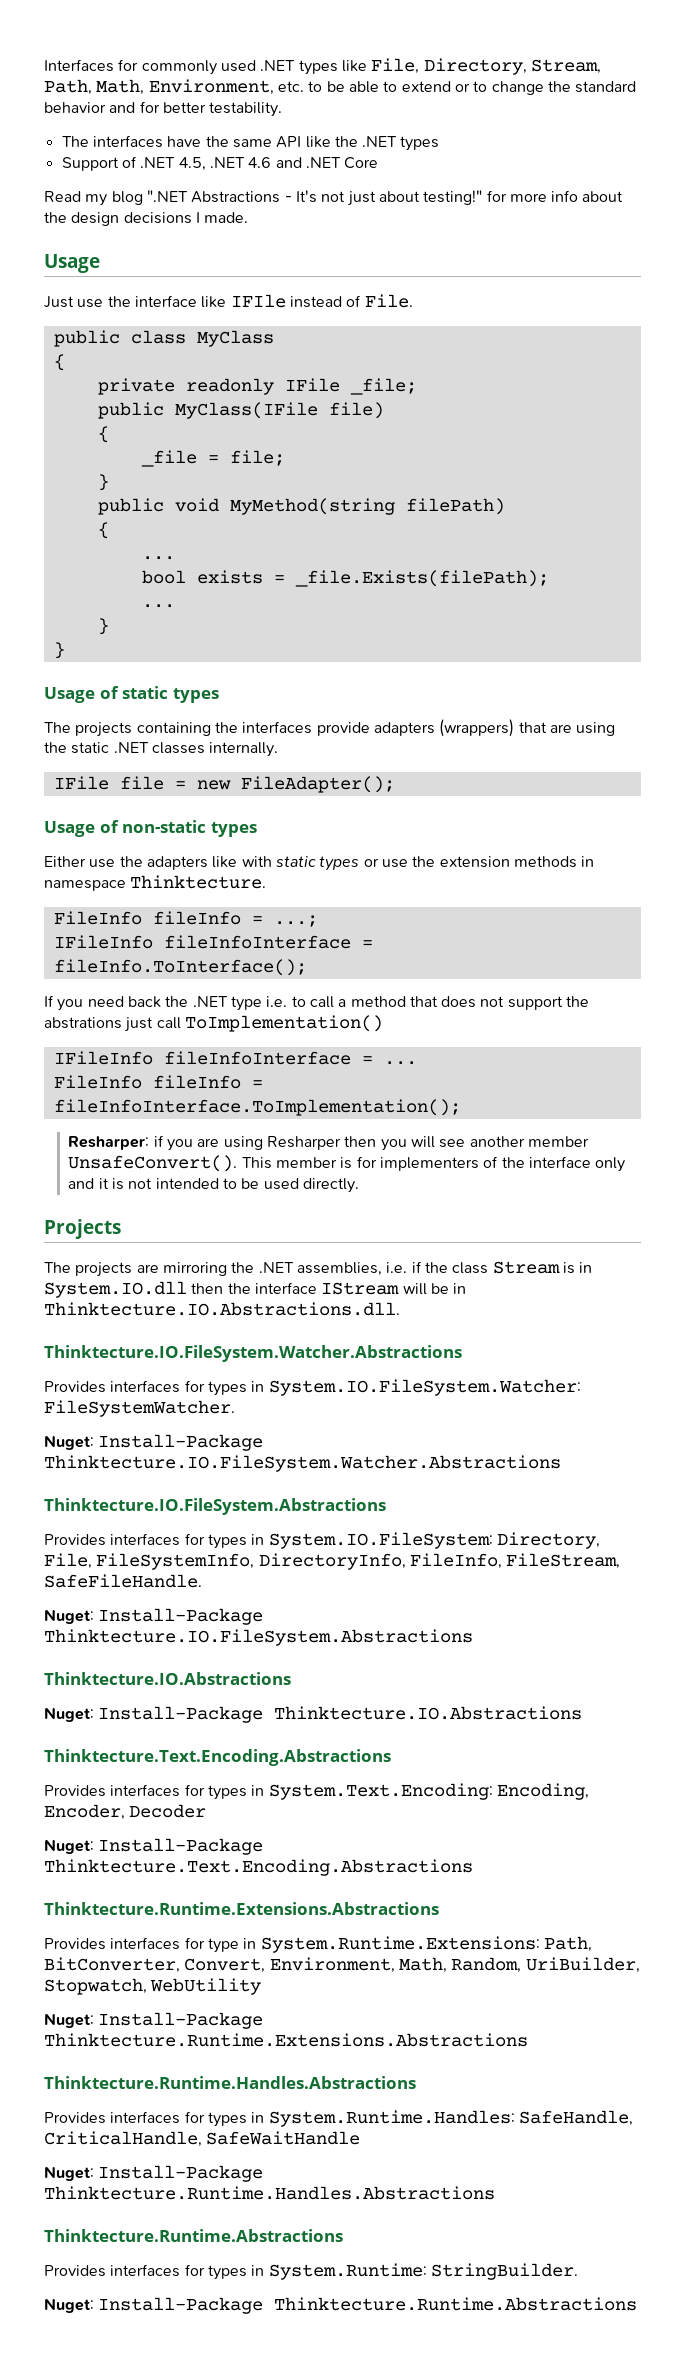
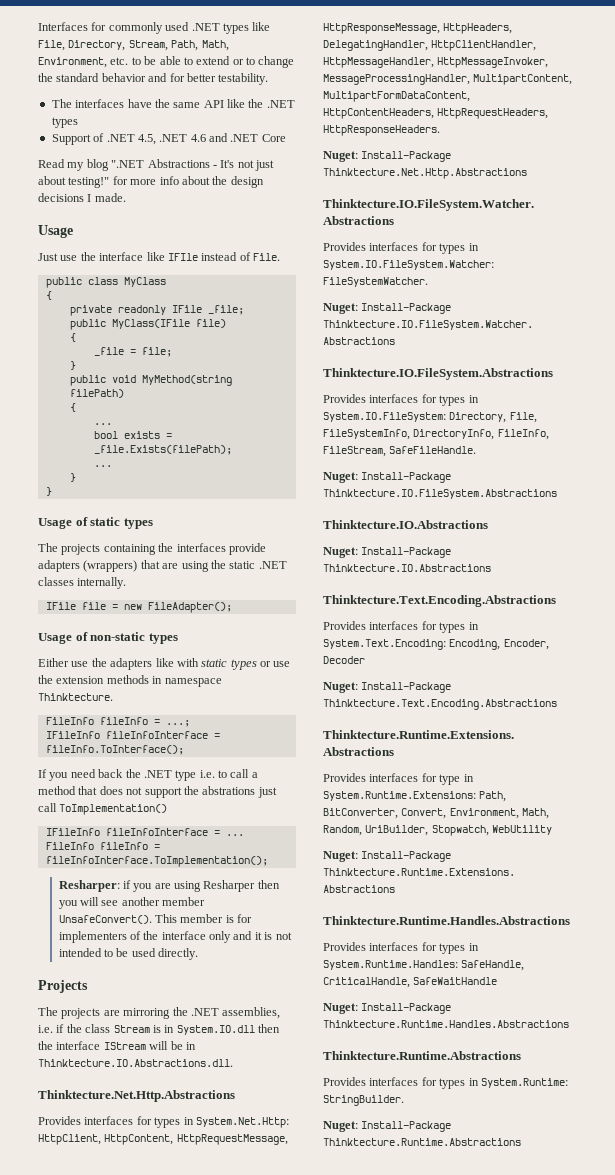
(400, 1309) none -> [38,1090,235,1102] [38,1116,289,1128] [38,1134,288,1145] [323,23,513,34] [323,40,537,51] [323,57,549,68] [323,74,573,85] [323,91,470,102] [323,108,549,119] [323,125,440,136] [323,151,452,162] [323,168,527,179] // Thinktecture.Net.Http.Abstractions // Provides interfaces for types in System.Net.Http: HttpClient, HttpContent, HttpRequestMessage, HttpResponseMessage, HttpHeaders, DelegatingHandler, HttpClientHandler, HttpMessageHandler, HttpMessageInvoker, MessageProcessingHandler, MultipartContent, MultipartFormDataContent, HttpContentHeaders, HttpRequestHeaders, HttpResponseHeaders. // Nuget: Install-Package Thinktecture.Net.Http.Abstractions

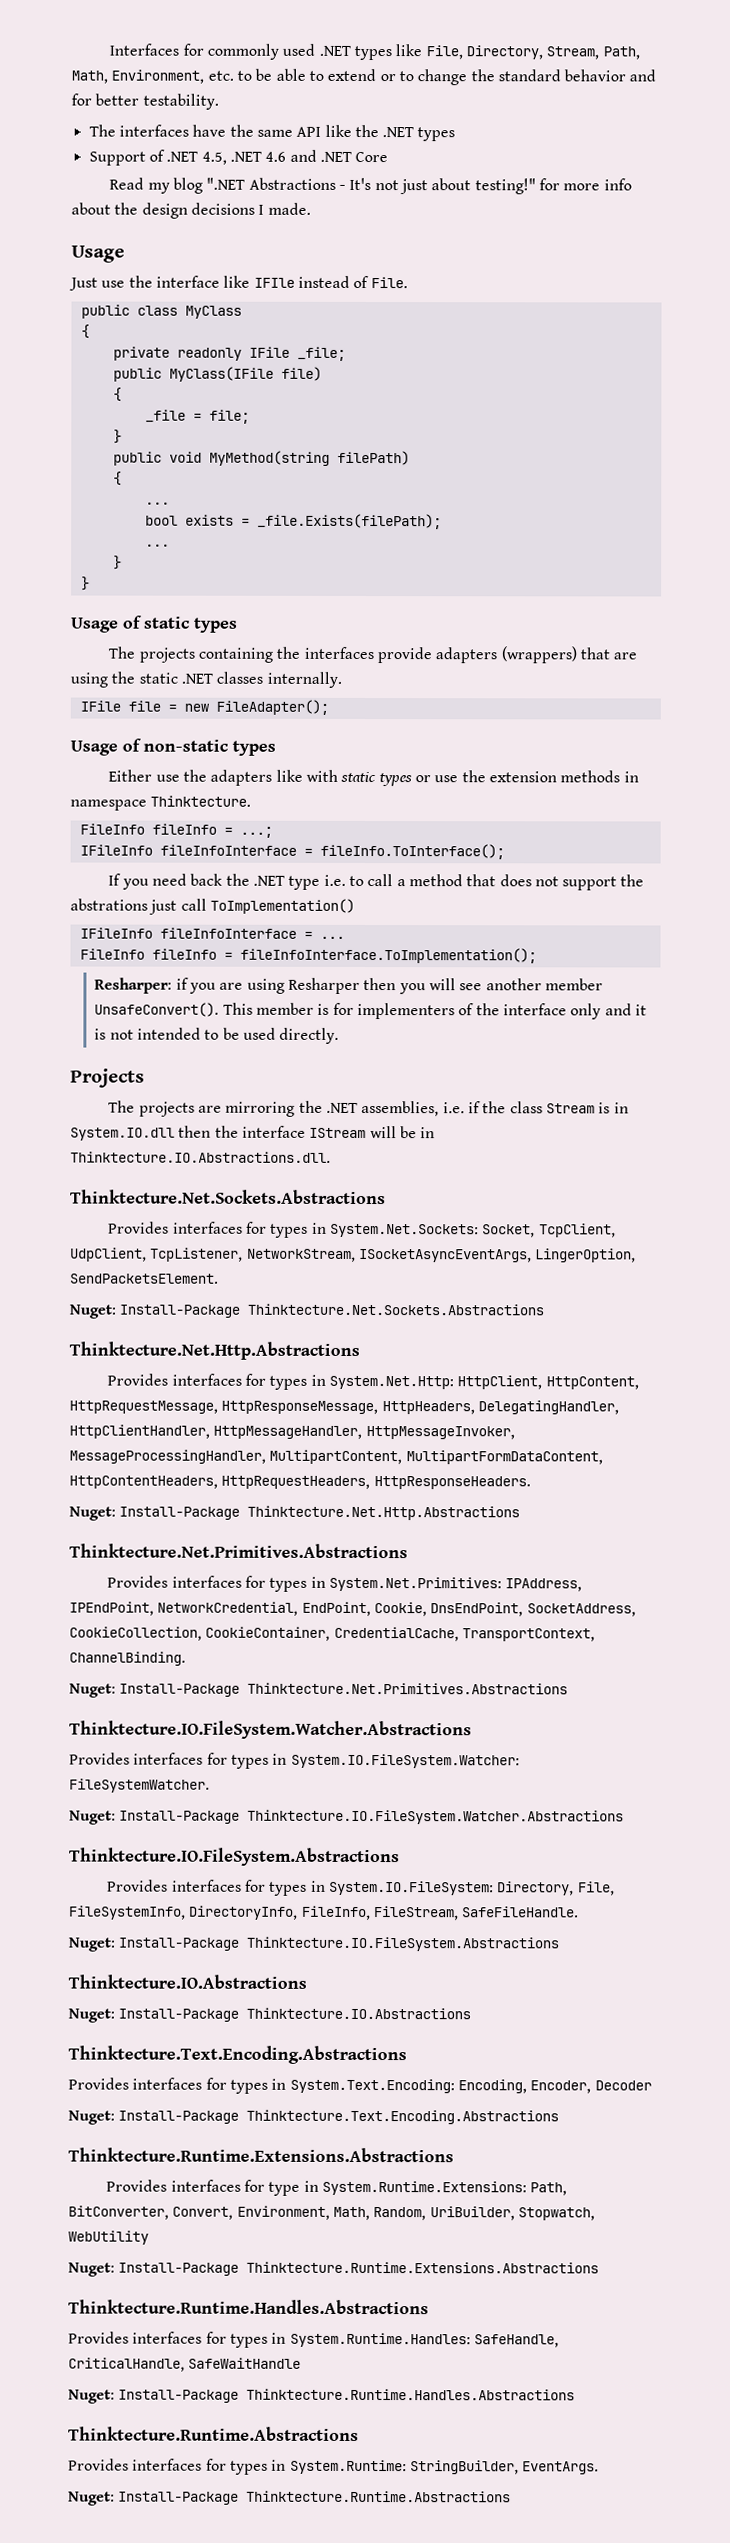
(233, 1063) none -> [70,1189,386,1205] [108,1221,616,1238] [70,1247,637,1263] [69,1273,218,1284] [69,1303,545,1319] // Thinktecture.Net.Sockets.Abstractions // Provides interfaces for types in System.Net.Sockets: Socket, TcpClient, UdpClient, TcpListener, NetworkStream, ISocketAsyncEventArgs, LingerOption, SendPacketsElement. // Nuget: Install-Package Thinktecture.Net.Sockets.Abstractions
(527, 173) none -> [69,1543,408,1559] [107,1575,583,1592] [69,1601,636,1617] [69,1626,595,1642] [69,1651,186,1666] [69,1682,569,1698] // Thinktecture.Net.Primitives.Abstractions // Provides interfaces for types in System.Net.Primitives: IPAddress, IPEndPoint, NetworkCredential, EndPoint, Cookie, DnsEndPoint, SocketAddress, CookieCollection, CookieContainer, CredentialCache, TransportContext, ChannelBinding. // Nuget: Install-Package Thinktecture.Net.Primitives.Abstractions
[323,1095,404,1106] StringBuilder. -> [409,2460,600,2475] StringBuilder, EventArgs.

